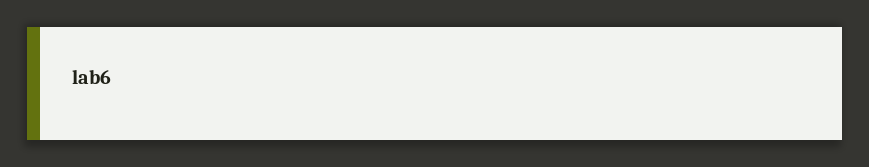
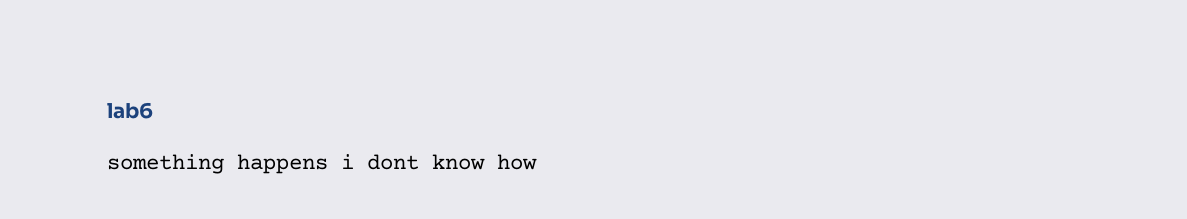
(111, 76) none -> [107,154,537,174] // something happens i dont know how

